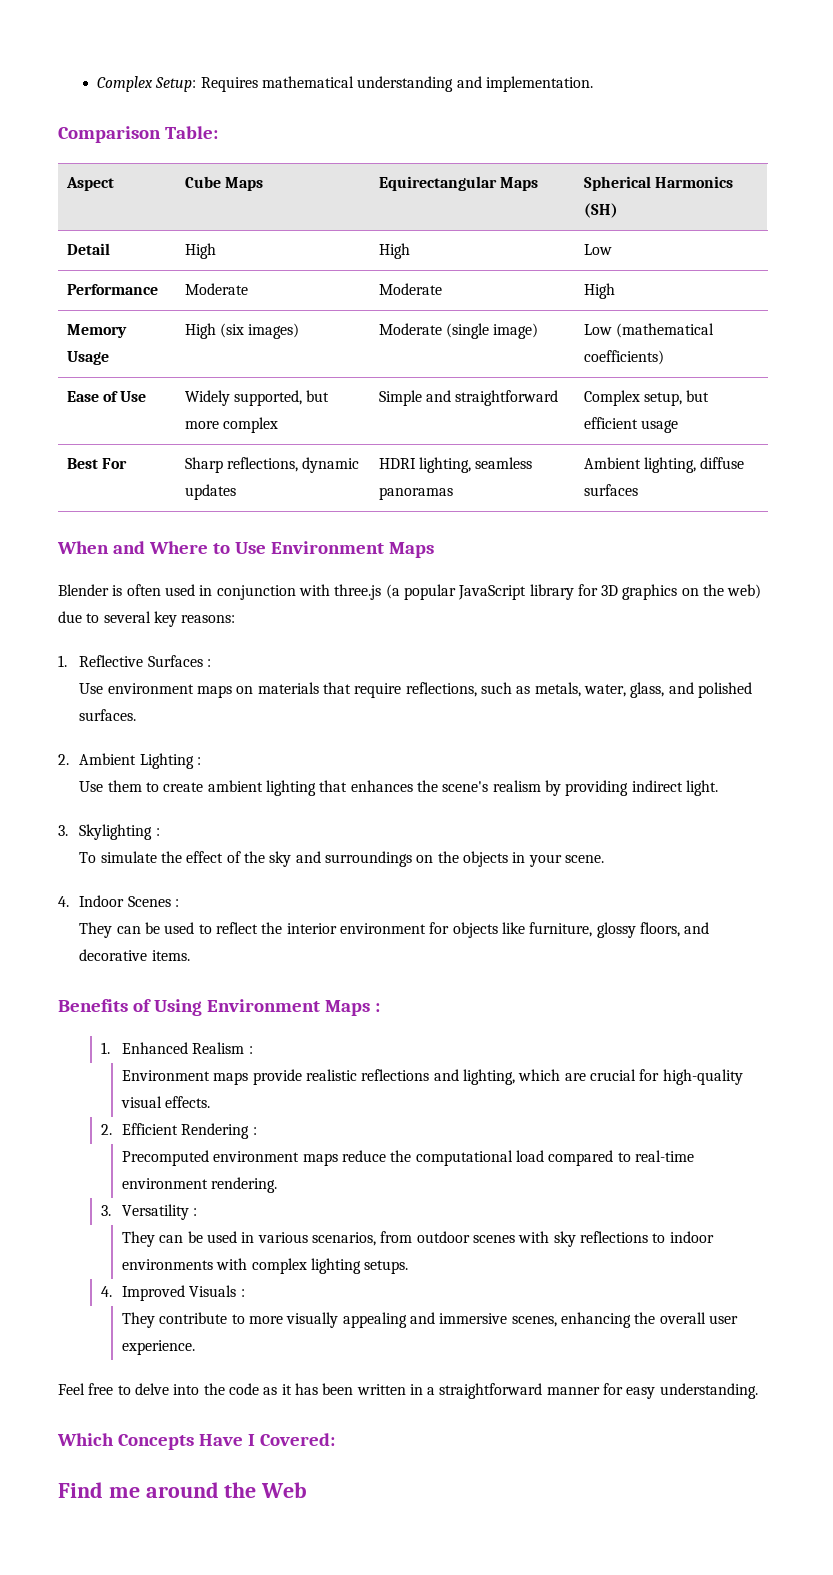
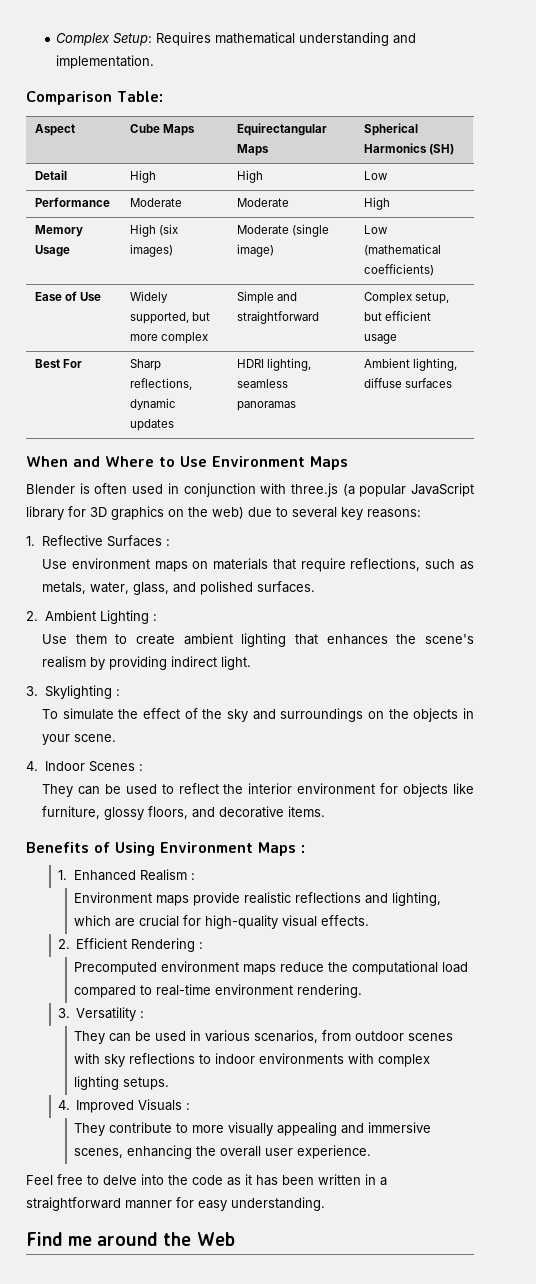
[57,1433,335,1450] // Which Concepts Have I Covered: -> (325, 1204) none

